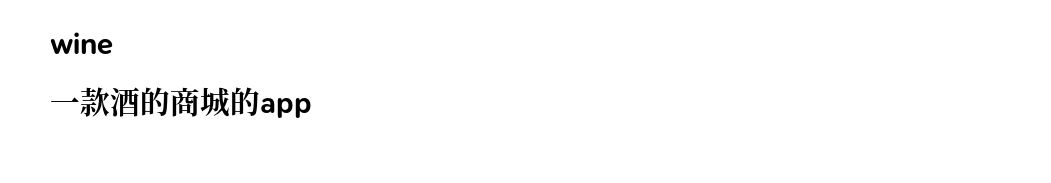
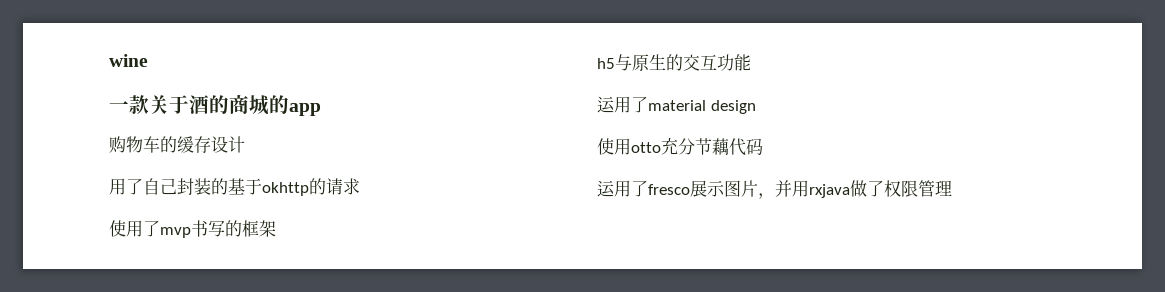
(110, 102) none -> [149,95,189,114] 关于
(312, 107) none -> [109,136,245,153] [109,178,360,196] [109,220,276,238] [597,54,751,71] [597,96,756,114] [597,137,763,156] [597,180,952,199] // 购物车的缓存设计 // 用了自己封装的基于okhttp的请求 // 使用了mvp书写的框架 // h5与原生的交互功能 // 运用了material design // 使用otto充分节藕代码 // 运用了fresco展示图片，并用rxjava做了权限管理

